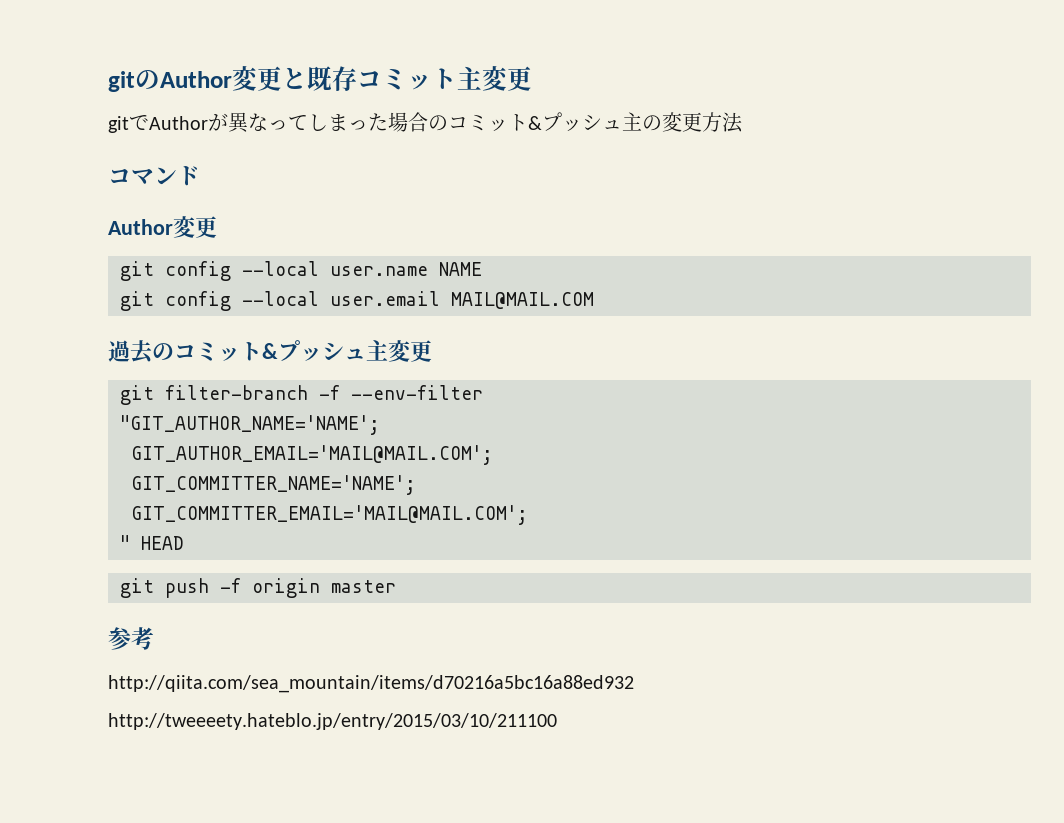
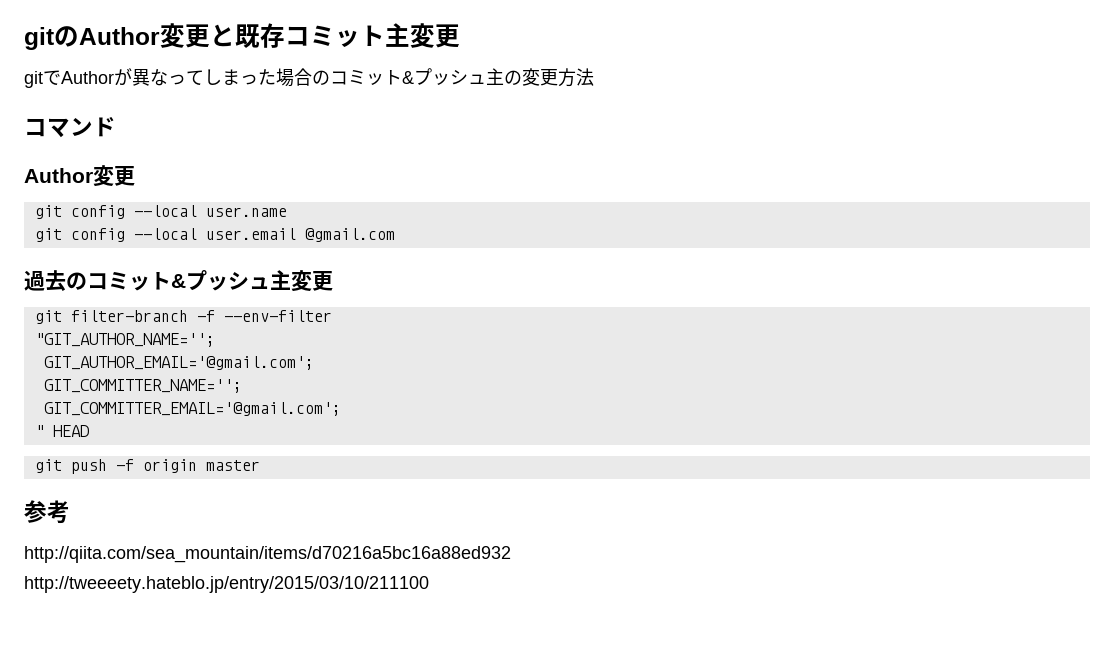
[439,262,482,276] NAME -> (287, 212) none
[451,292,594,309] MAIL@MAIL.COM -> [304,228,395,242] @gmail.com
[120,415,380,435] [131,445,493,465] [131,475,416,495] [131,505,528,525] "GIT_AUTHOR_NAME='NAME'; // GIT_AUTHOR_EMAIL='MAIL@MAIL.COM'; // GIT_COMMITTER_NAME='NAME'; // GIT_COMMITTER_EMAIL='MAIL@MAIL.COM'; -> [34,333,215,347] [43,356,314,370] [43,379,242,393] [43,402,341,416] "GIT_AUTHOR_NAME=''; // GIT_AUTHOR_EMAIL='@gmail.com'; // GIT_COMMITTER_NAME=''; // GIT_COMMITTER_EMAIL='@gmail.com';

